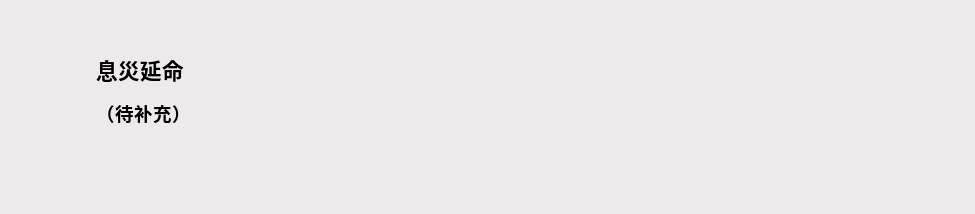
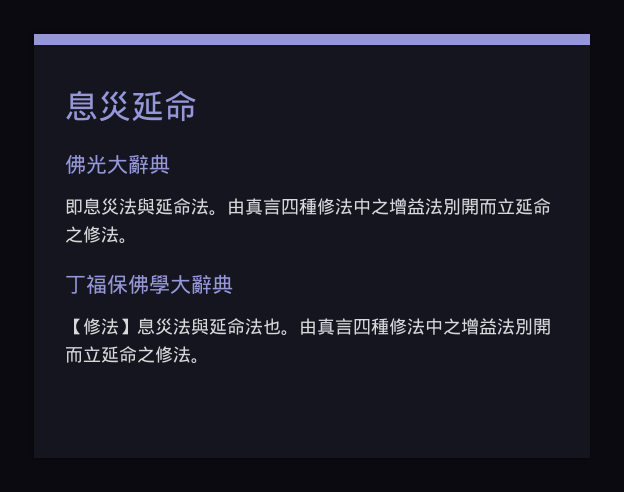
[96,105,191,124] （待补充） -> [65,154,170,174] [65,198,551,216] [65,226,137,244] [65,274,233,294] [65,318,551,336] [65,346,209,364] 佛光大辭典 // 即息災法與延命法。由真言四種修法中之增益法別開而立延命之修法。 // 丁福保佛學大辭典 // 【修法】息災法與延命法也。由真言四種修法中之增益法別開而立延命之修法。

